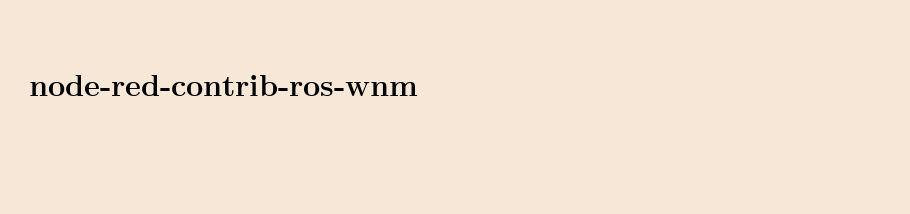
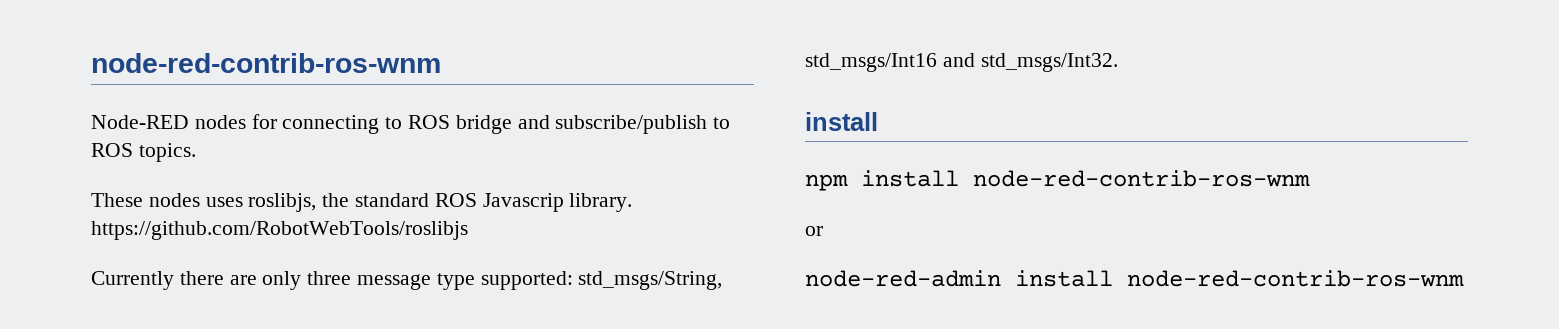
[29,75,418,96] node-red-contrib-ros-wnm -> [91,53,441,73] [91,114,731,134] [91,143,196,162] [91,193,633,212] [91,221,468,240] [91,271,723,290] [805,53,1118,72] [805,112,878,131] [805,170,1310,191] [805,226,823,236] [805,270,1464,287] node-red-contrib-ros-wnm // Node-RED nodes for connecting to ROS bridge and subscribe/publish to ROS topics. // These nodes uses roslibjs, the standard ROS Javascrip library. https://github.com/RobotWebTools/roslibjs // Currently there are only three message type supported: std_msgs/String, std_msgs/Int16 and std_msgs/Int32. // install // npm install node-red-contrib-ros-wnm // or // node-red-admin install node-red-contrib-ros-wnm

